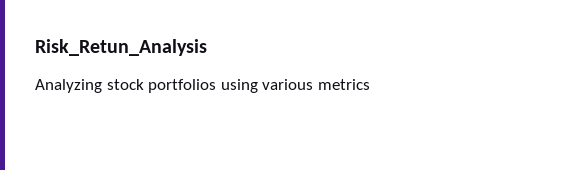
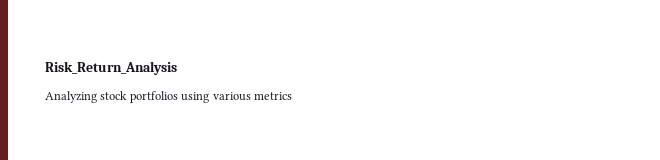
[35,39,207,56] Risk_Retun_Analysis -> [45,61,177,75] Risk_Return_Analysis

